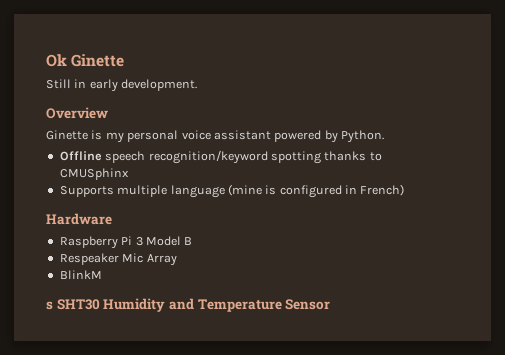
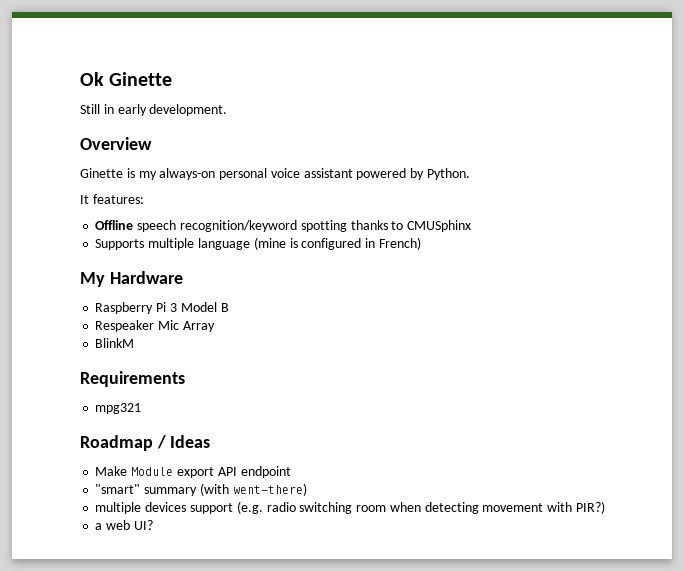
(124, 137) none -> [159,168,216,180] always-on
(384, 136) none -> [80,194,144,204] // It features:
(405, 190) none -> [80,272,105,287] My
[46,298,331,312] s SHT30 Humidity and Temperature Sensor -> [80,371,185,387] [95,403,142,414] [80,435,211,451] [95,466,291,478] [95,483,307,496] [95,501,605,514] [95,520,153,530] Requirements // mpg321 // Roadmap / Ideas // Make Module export API endpoint // "smart" summary (with went-there) // multiple devices support (e.g. radio switching room when detecting movement with PIR?) // a web UI?

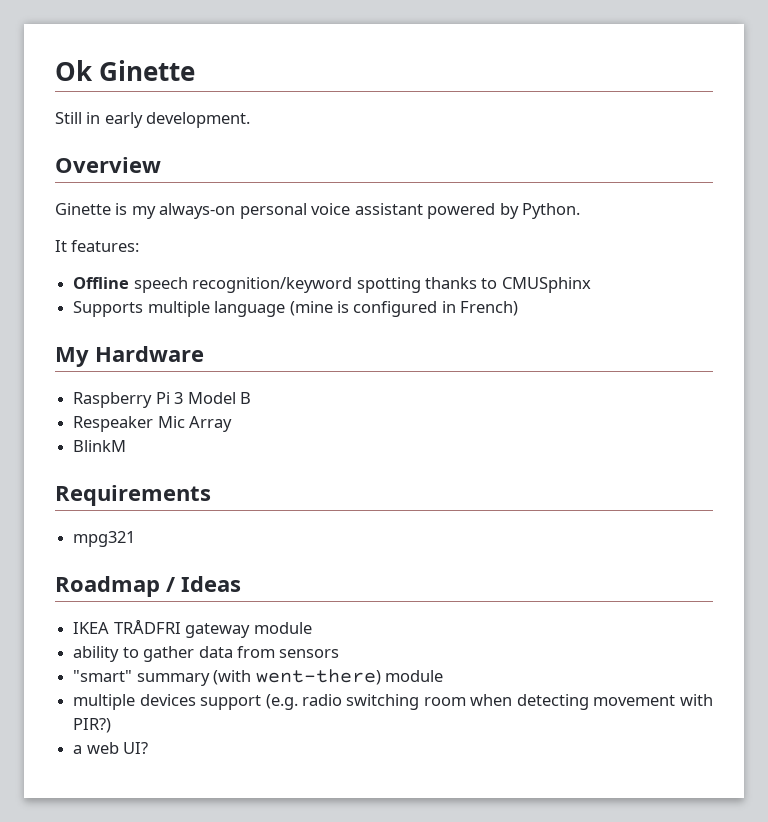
[95,466,291,478] Make Module export API endpoint -> [73,619,312,638] [73,646,340,662] IKEA TRÅDFRI gateway module // ability to gather data from sensors
(307, 489) none -> [384,670,443,682] module

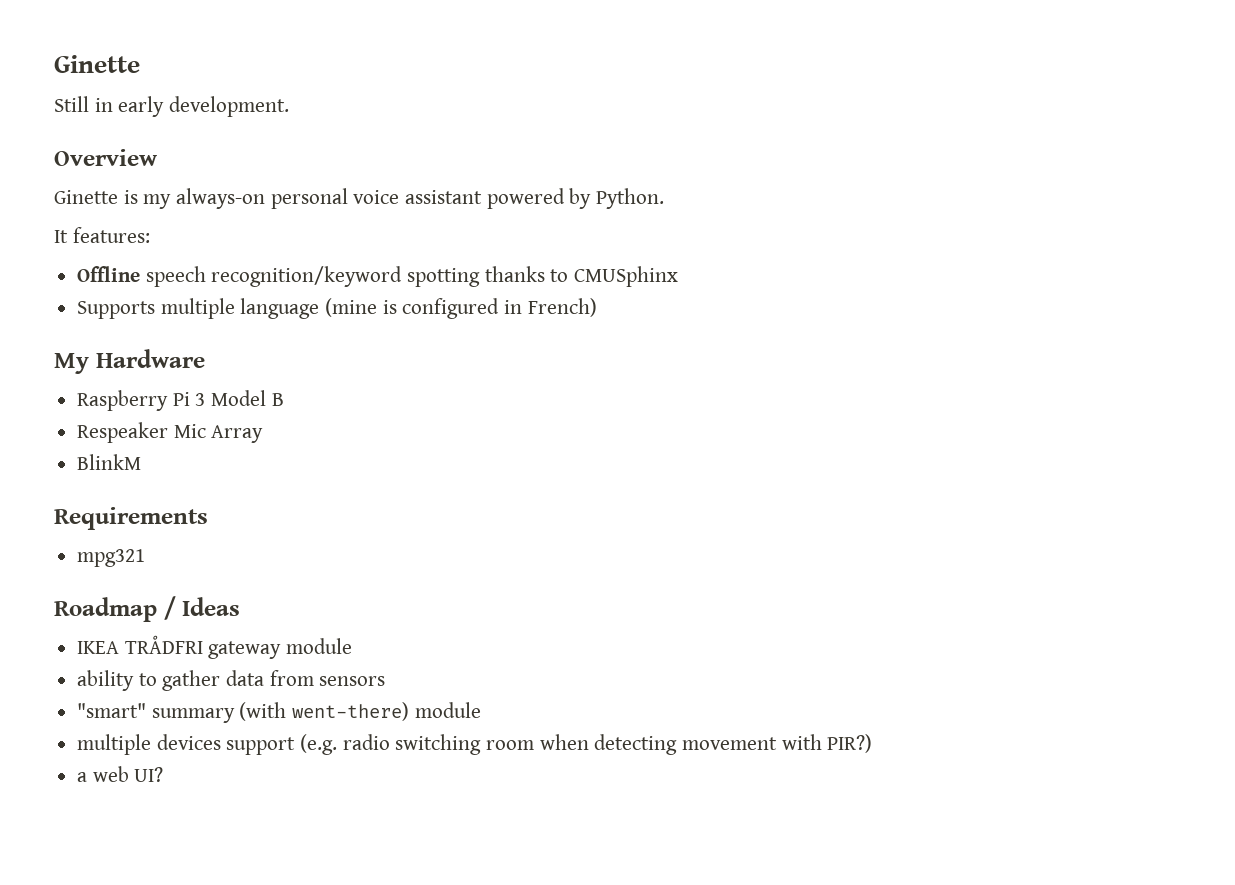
[55,60,93,81] Ok -> (54, 64) none

